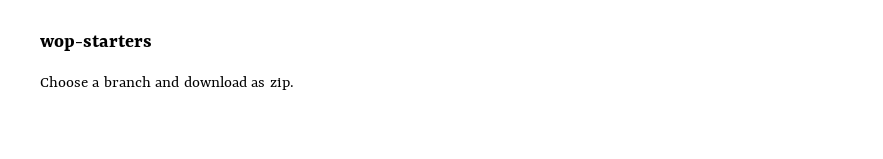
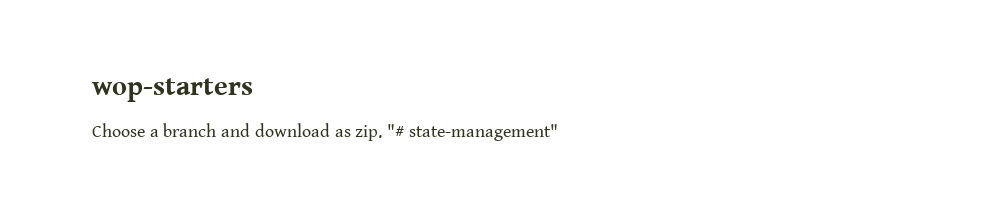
(294, 84) none -> [387,124,558,141] "# state-management"

